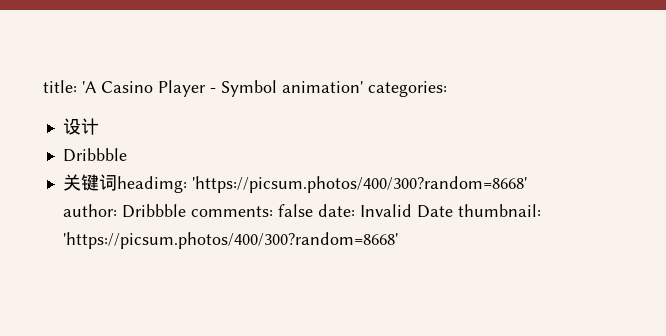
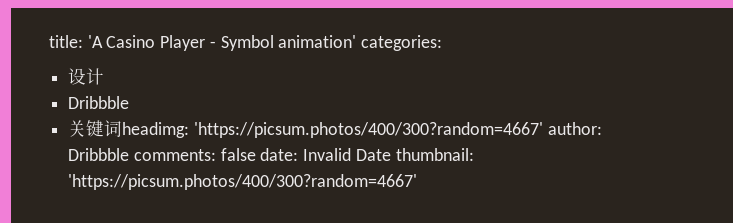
[191,176,527,193] 'https://picsum.photos/400/300?random=8668' -> [193,122,543,138] 'https://picsum.photos/400/300?random=4667'
[62,232,398,249] 'https://picsum.photos/400/300?random=8668' -> [68,174,418,190] 'https://picsum.photos/400/300?random=4667'

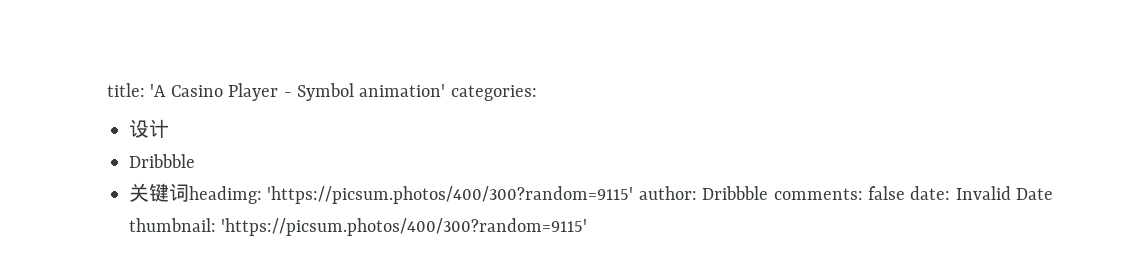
[193,122,543,138] 'https://picsum.photos/400/300?random=4667' -> [267,186,634,204] 'https://picsum.photos/400/300?random=9115'
[68,174,418,190] 'https://picsum.photos/400/300?random=4667' -> [221,218,588,236] 'https://picsum.photos/400/300?random=9115'

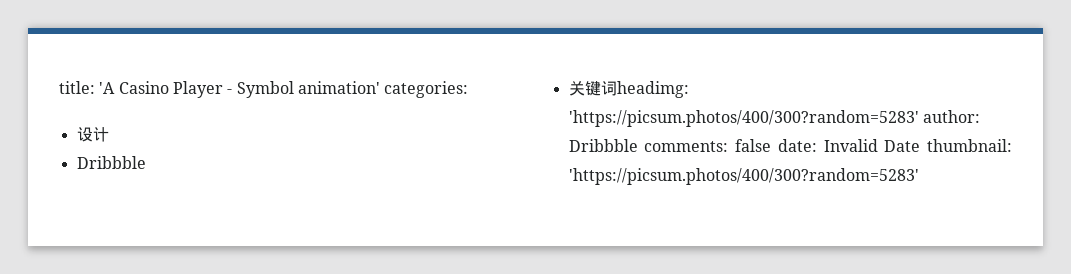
[267,186,634,204] 'https://picsum.photos/400/300?random=9115' -> [568,110,919,127] 'https://picsum.photos/400/300?random=5283'
[221,218,588,236] 'https://picsum.photos/400/300?random=9115' -> [568,168,919,185] 'https://picsum.photos/400/300?random=5283'

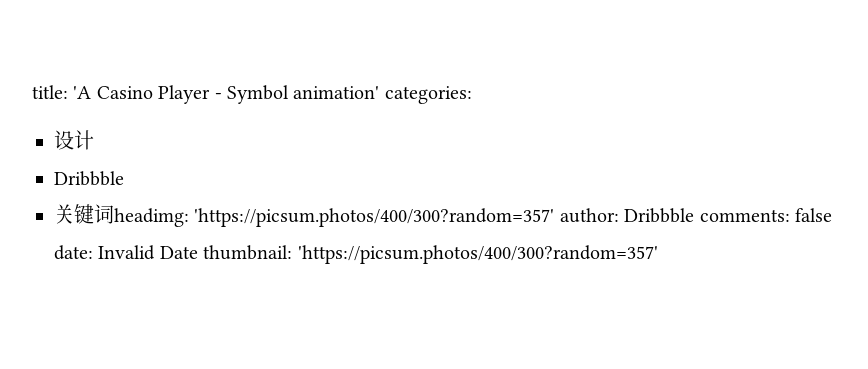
[568,110,919,127] 'https://picsum.photos/400/300?random=5283' -> [194,208,555,227] 'https://picsum.photos/400/300?random=357'
[568,168,919,185] 'https://picsum.photos/400/300?random=5283' -> [297,245,658,264] 'https://picsum.photos/400/300?random=357'

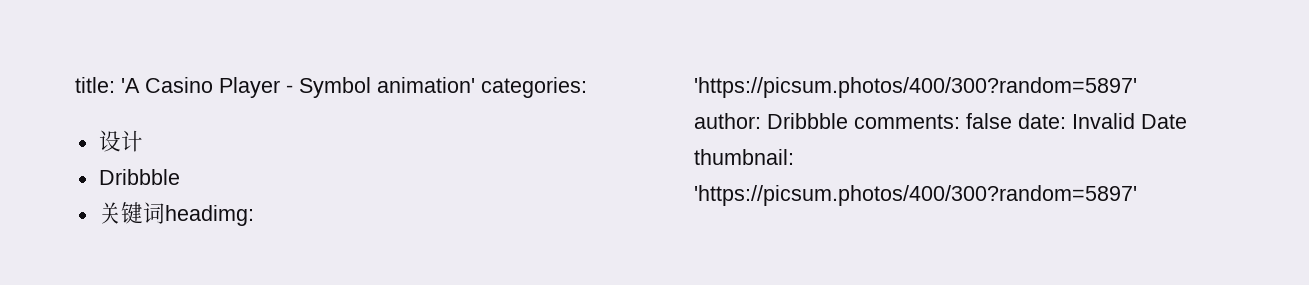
[194,208,555,227] 'https://picsum.photos/400/300?random=357' -> [693,77,1137,98] 'https://picsum.photos/400/300?random=5897'
[297,245,658,264] 'https://picsum.photos/400/300?random=357' -> [693,185,1137,206] 'https://picsum.photos/400/300?random=5897'

